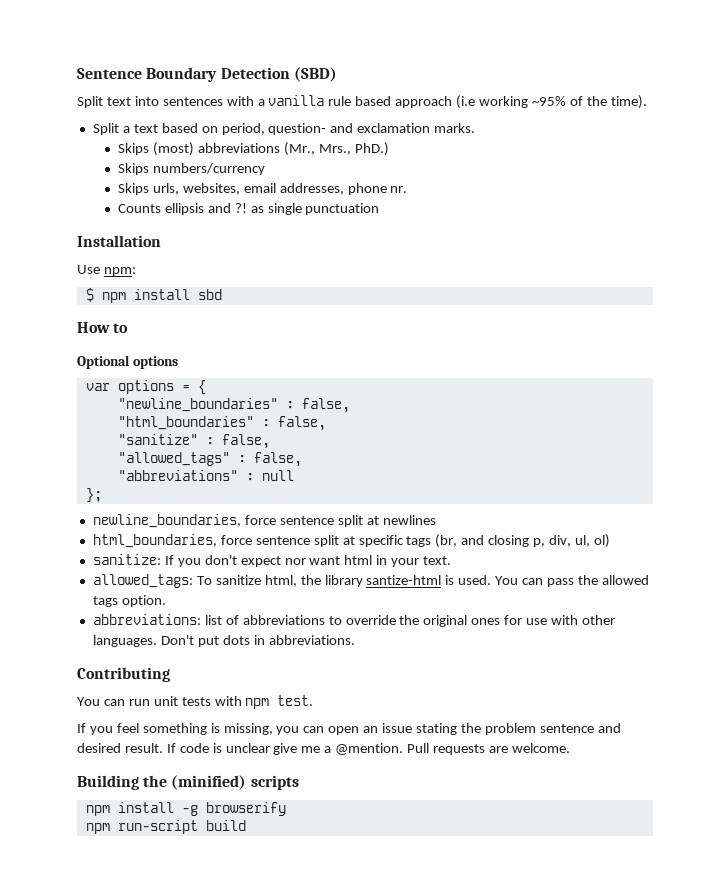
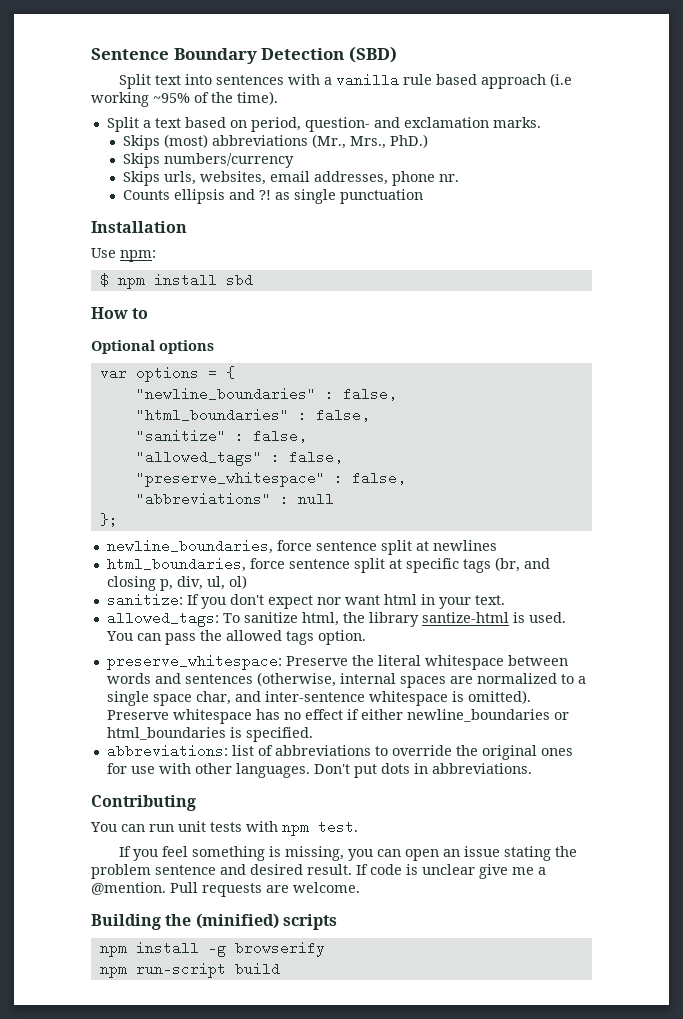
(302, 459) none -> [135,471,406,487] // "preserve_whitespace" : false,
(166, 601) none -> [106,654,568,670] [106,672,586,688] [106,690,531,706] [106,709,569,724] [106,727,313,742] // preserve_whitespace: Preserve the literal whitespace between words and sentences (otherwise, internal spaces are normalized to a single space char, and inter-sentence whitespace is omitted). Preserve whitespace has no effect if either newline_boundaries or html_boundaries is specified.

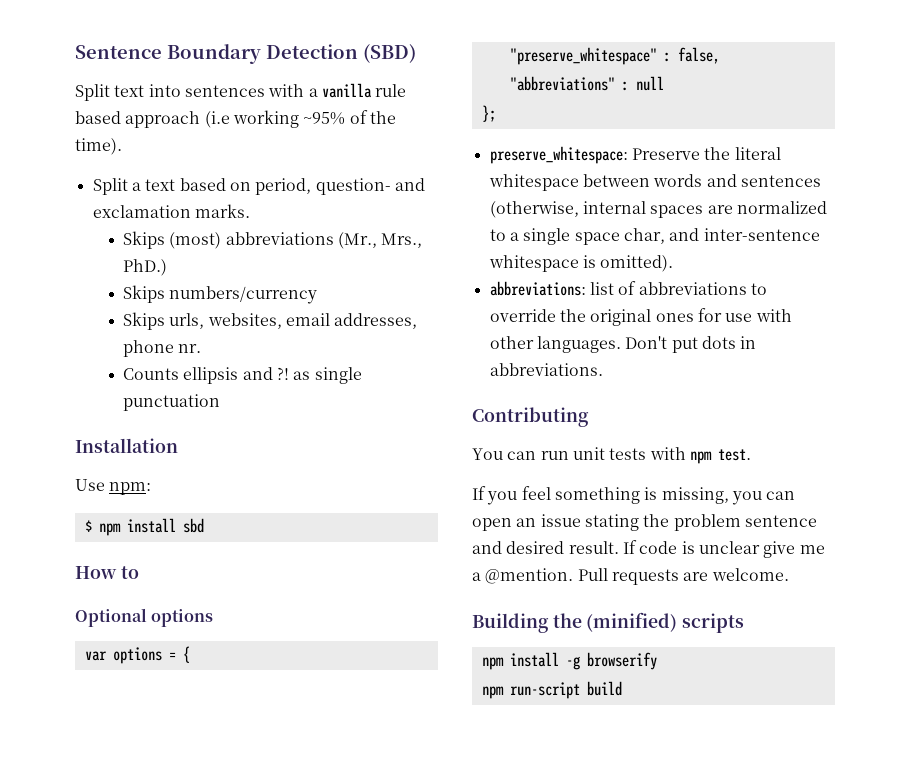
[135,387,397,401] [135,408,370,422] [135,429,307,443] [135,450,343,466] // "newline_boundaries" : false, // "html_boundaries" : false, // "sanitize" : false, // "allowed_tags" : false, -> (190, 654) none
[106,539,497,555] [106,557,550,573] [106,575,247,591] [106,593,505,609] [106,611,566,627] [105,630,366,645] // newline_boundaries, force sentence split at newlines // html_boundaries, force sentence split at specific tags (br, and closing p, div, ul, ol) // sanitize: If you don't expect nor want html in your text. // allowed_tags: To sanitize html, the library santize-html is used. You can pass the allowed tags option. -> (496, 113) none
[106,709,569,724] [106,727,313,742] Preserve whitespace has no effect if either newline_boundaries or html_boundaries is specified. -> (674, 263) none

